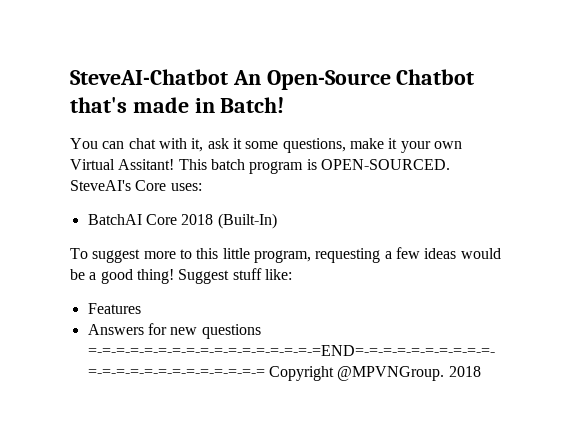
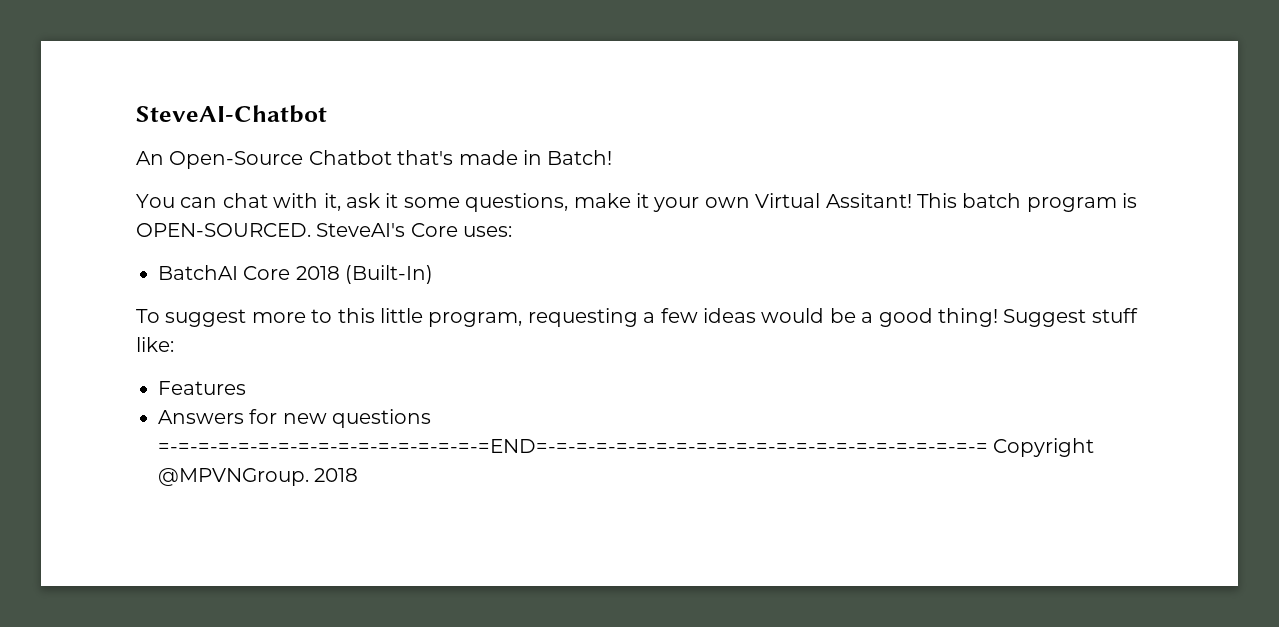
(228, 77) none -> (327, 114) //

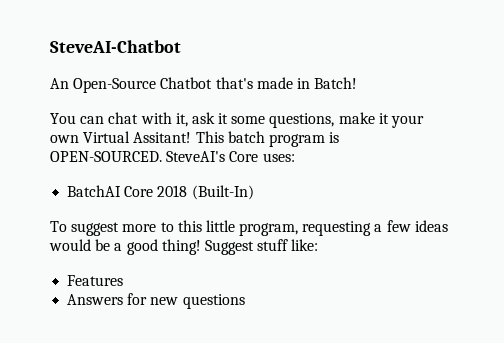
[158,438,1095,457] [158,468,359,486] =-=-=-=-=-=-=-=-=-=-=-=-=-=-=-=-=END=-=-=-=-=-=-=-=-=-=-=-=-=-=-=-=-=-=-=-=-=-=-= Copyright @MPVNGroup. 2018 -> (245, 301) none

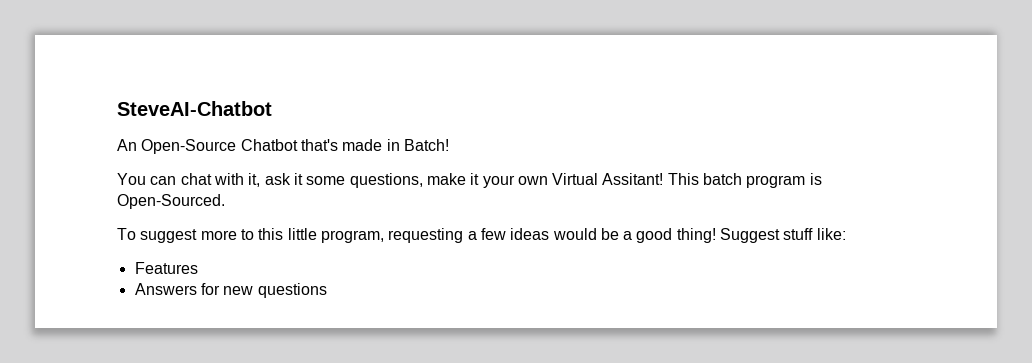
[50,151,295,162] [67,185,254,200] OPEN-SOURCED. SteveAI's Core uses: // BatchAI Core 2018 (Built-In) -> [117,194,225,209] Open-Sourced.

